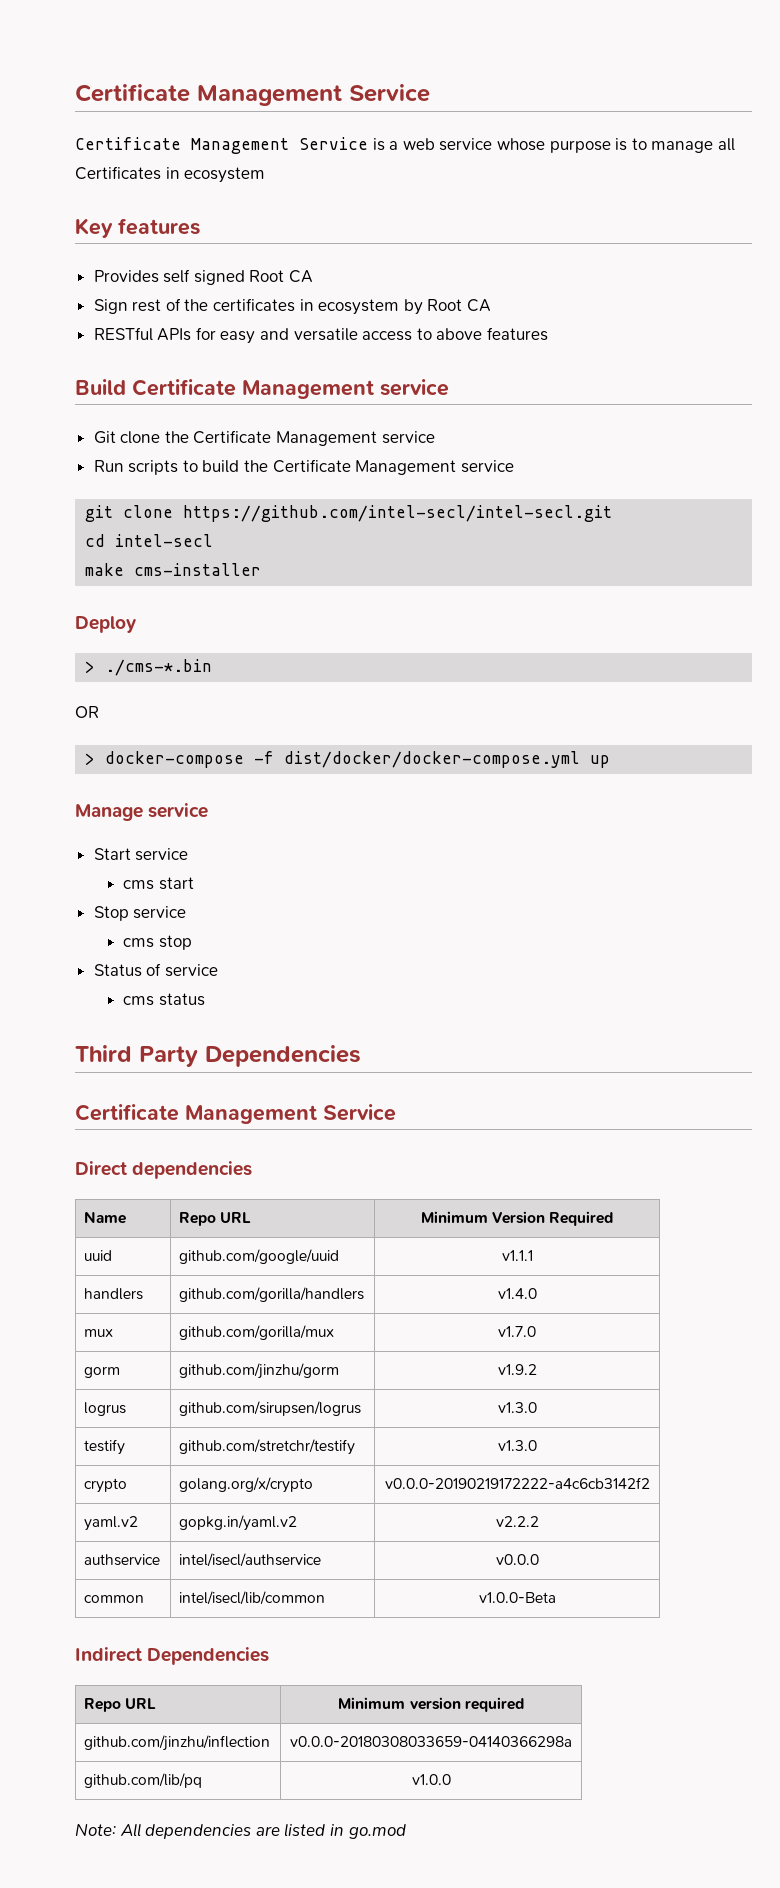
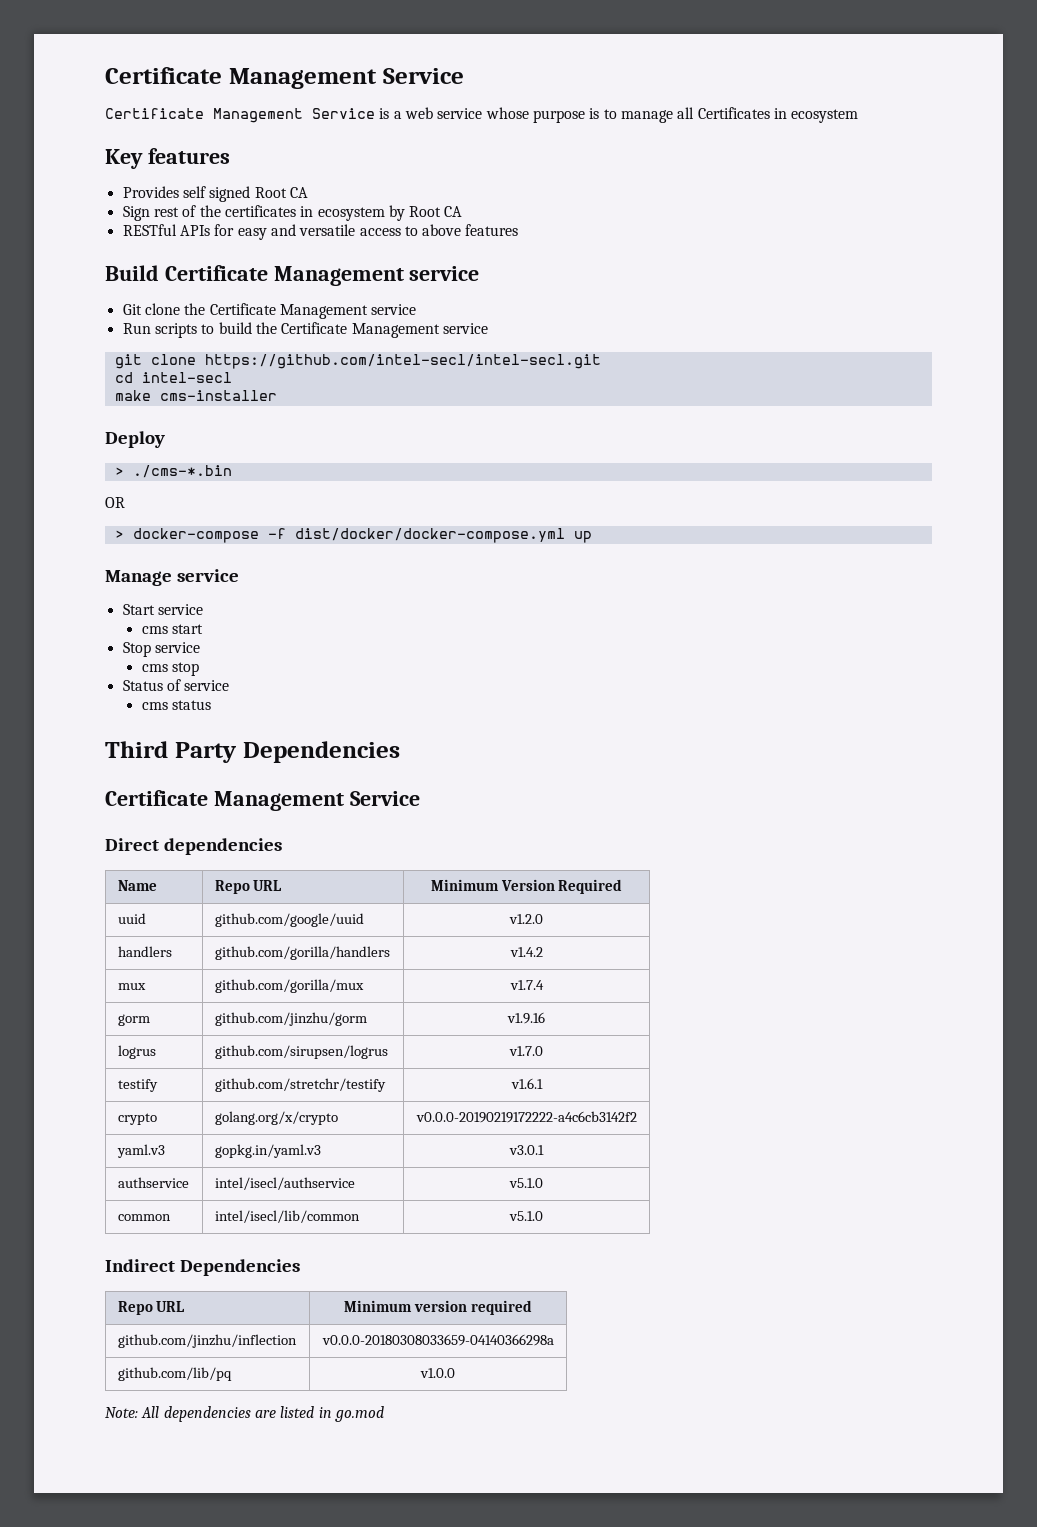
[501,1250,533,1261] v1.1.1 -> [509,914,543,924] v1.2.0
[497,1288,537,1299] v1.4.0 -> [509,947,543,957] v1.4.2
[498,1326,536,1337] v1.7.0 -> [509,980,544,990] v1.7.4
[497,1364,537,1375] v1.9.2 -> [507,1012,545,1024] v1.9.16
[497,1402,537,1413] v1.3.0 -> [509,1046,543,1056] v1.7.0
[497,1440,537,1451] v1.3.0 -> [510,1078,543,1089] v1.6.1
[84,1516,139,1531] [179,1515,298,1531] [495,1516,539,1527] yaml.v2 | gopkg.in/yaml.v2 | v2.2.2 -> [116,1144,165,1158] [214,1144,321,1158] [509,1145,544,1155] yaml.v3 | gopkg.in/yaml.v3 | v3.0.1
[495,1554,539,1565] v0.0.0 -> [509,1178,543,1188] v5.1.0
[478,1592,556,1603] v1.0.0-Beta -> [509,1211,543,1221] v5.1.0

